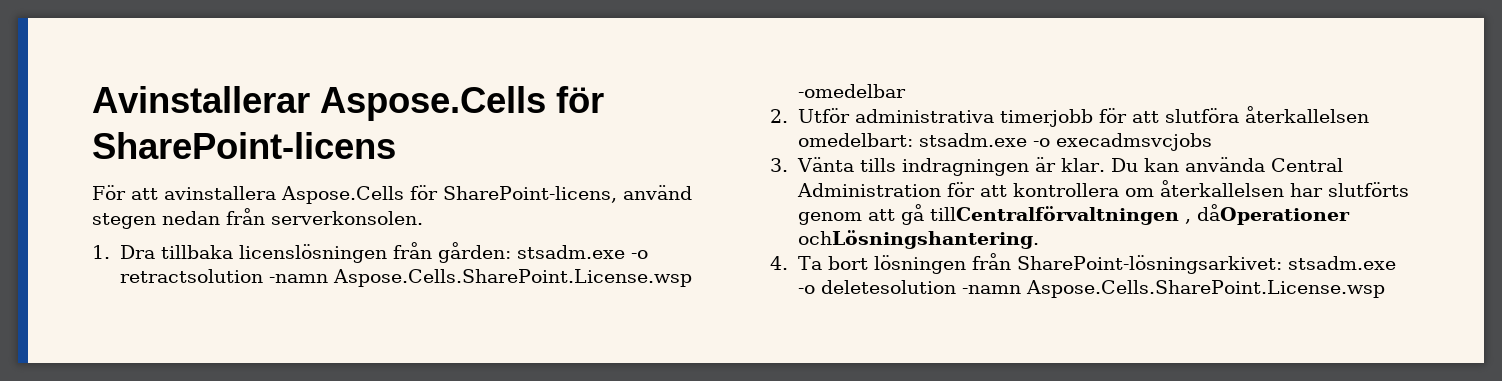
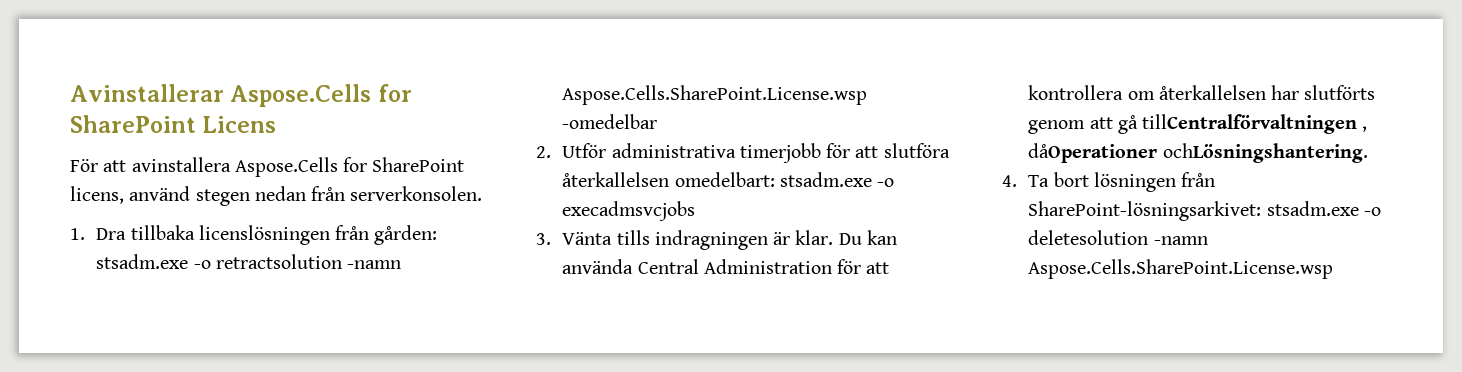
[556,86,604,113] [92,132,396,159] för SharePoint-licens -> [377,84,412,102] [70,115,277,133] for SharePoint Licens
[409,185,617,203] för SharePoint-licens, -> [343,157,465,172] [70,186,124,204] for SharePoint licens,

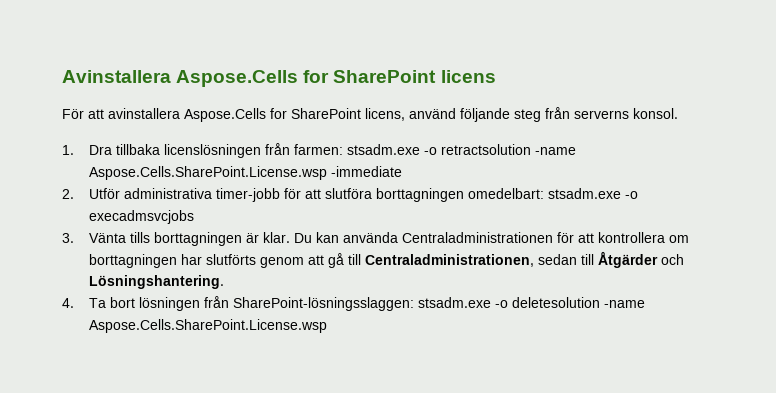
[70,84,412,107] [70,115,277,133] Avinstallerar Aspose.Cells for SharePoint Licens -> [62,70,496,87] Avinstallera Aspose.Cells for SharePoint licens
[195,186,483,206] stegen nedan från serverkonsolen. -> [460,107,678,122] följande steg från serverns konsol.
[374,225,438,245] gården: -> [293,144,343,155] farmen:
[347,260,402,269] [562,85,868,105] [562,114,658,129] -namn Aspose.Cells.SharePoint.License.wsp -omedelbar -> [534,147,576,155] [88,166,402,180] -name Aspose.Cells.SharePoint.License.wsp -immediate
[739,143,821,163] timerjobb -> [215,188,280,202] timer-jobb
[562,172,670,187] återkallelsen -> [375,188,464,202] borttagningen
[654,230,768,250] indragningen -> [153,232,242,246] borttagningen
[637,259,832,274] Central Administration -> [401,232,553,243] Centraladministrationen
[1158,85,1266,100] återkallelsen -> [88,254,177,268] borttagningen
[1142,114,1368,134] [1028,143,1368,163] tillCentralförvaltningen , dåOperationer ochLösningshantering. -> [347,251,684,268] [88,275,224,289] till Centraladministrationen, sedan till Åtgärder och Lösningshantering.
[1028,201,1262,221] SharePoint-lösningsarkivet: -> [232,297,414,311] SharePoint-lösningsslaggen:
[1153,236,1208,245] -namn -> [603,300,645,308] -name

